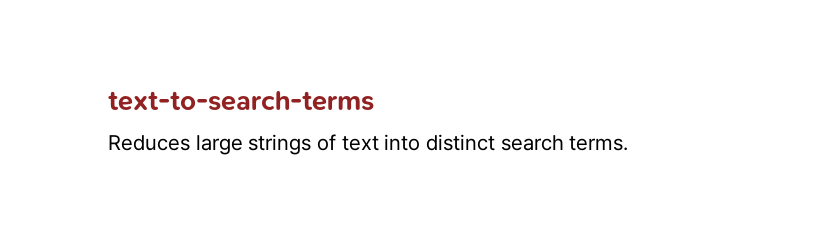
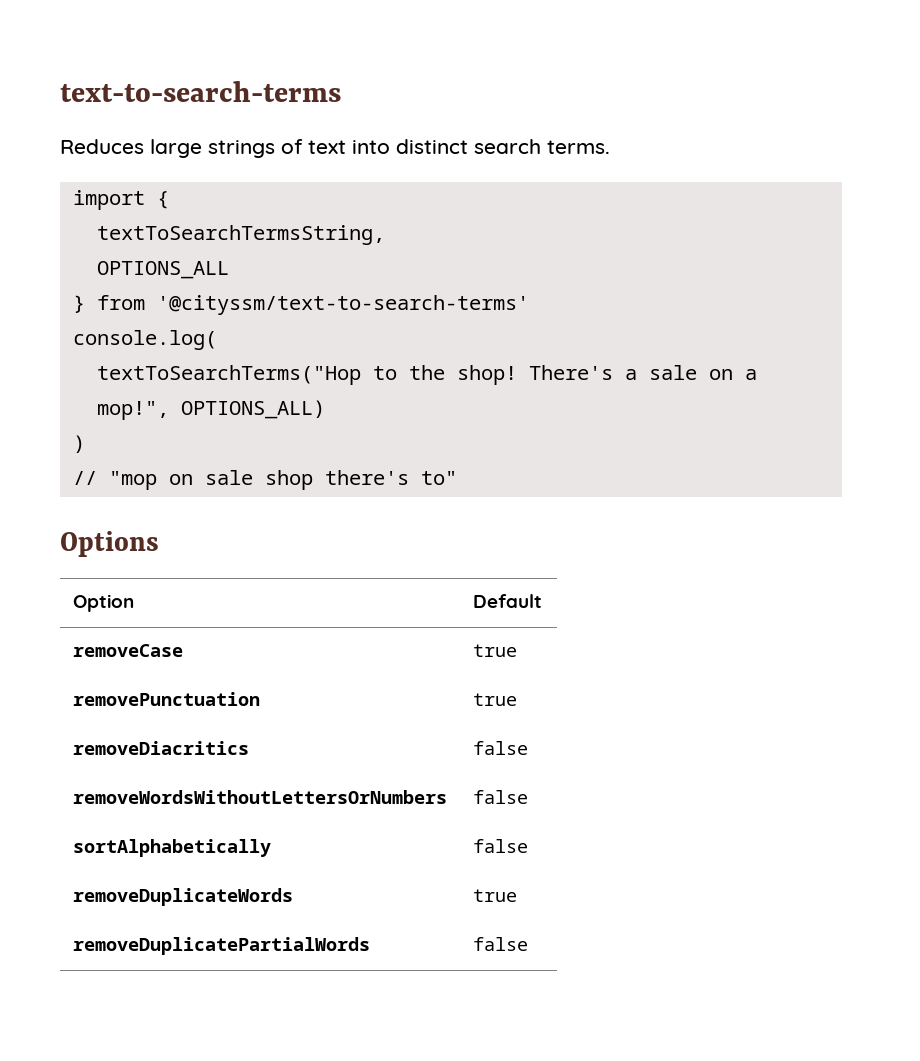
(629, 143) none -> [72,190,169,210] [96,225,385,245] [96,261,229,279] [72,295,529,315] [72,330,217,350] [96,365,757,385] [96,400,325,420] [72,435,85,453] [72,470,457,490] [60,531,159,557] [72,594,134,612] [472,594,542,608] [72,644,183,657] [472,644,517,657] [72,692,260,706] [472,693,517,706] [72,741,249,755] [472,741,528,755] [72,790,447,804] [472,790,528,804] [72,839,271,857] [472,839,528,853] [72,888,293,906] [472,889,517,902] [72,937,370,955] [472,937,528,951] // import { // textToSearchTermsString, // OPTIONS_ALL // } from '@cityssm/text-to-search-terms' // console.log( // textToSearchTerms("Hop to the shop! There's a sale on a mop!", OPTIONS_ALL) // ) // // "mop on sale shop there's to" // Options // Option | Default // removeCase | true // removePunctuation | true // removeDiacritics | false // removeWordsWithoutLettersOrNumbers | false // sortAlphabetically | false // removeDuplicateWords | true // removeDuplicatePartialWords | false

